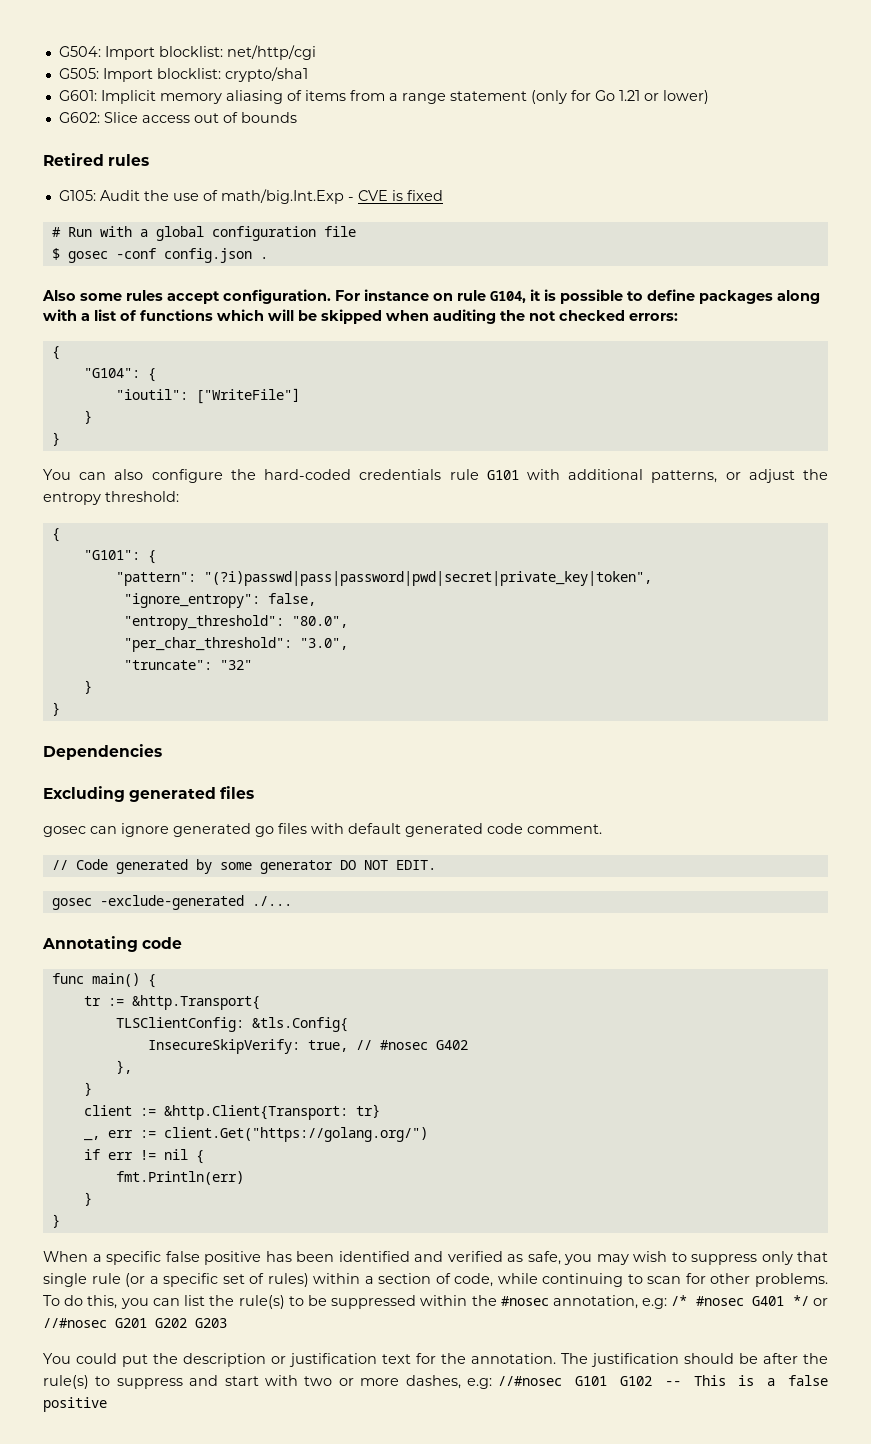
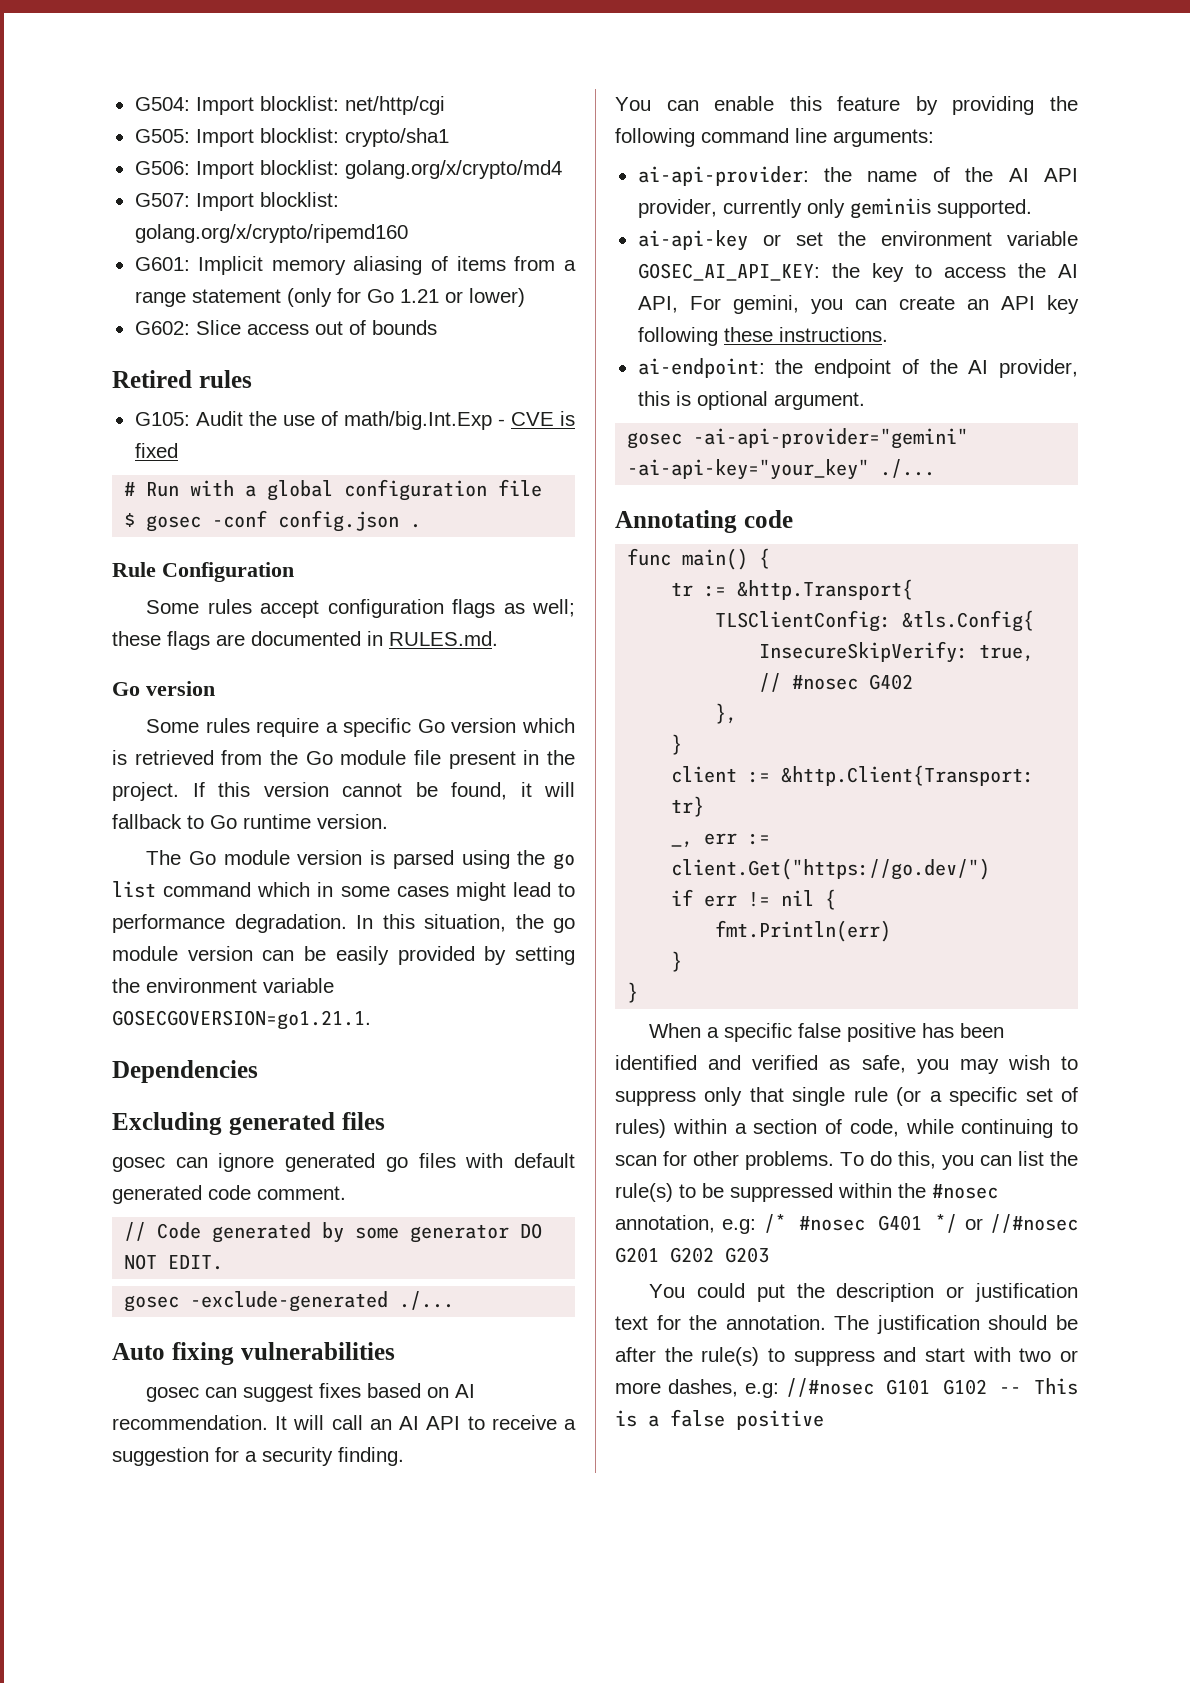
(308, 74) none -> [134,160,562,179] [134,192,339,211] [134,224,408,243] // G506: Import blocklist: golang.org/x/crypto/md4 // G507: Import blocklist: golang.org/x/crypto/ripemd160
[42,289,820,304] [43,309,678,324] [51,346,60,360] [83,368,156,382] [115,388,300,404] [83,410,92,424] [51,432,60,446] [43,469,828,483] [43,491,179,505] [51,528,60,542] [83,550,156,564] [115,571,652,586] [123,593,316,608] [123,615,348,630] [123,637,348,652] [123,660,252,670] [83,680,92,694] [51,702,60,716] Also some rules accept configuration. For instance on rule G104, it is possible to define packages along with a list of functions which will be skipped when auditing the not checked errors: // { // "G104": { // "ioutil": ["WriteFile"] // } // } // You can also configure the hard-coded credentials rule G101 with additional patterns, or adjust the entropy threshold: // { // "G101": { // "pattern": "(?i)passwd|pass|password|pwd|secret|private_key|token", // "ignore_entropy": false, // "entropy_threshold": "80.0", // "per_char_threshold": "3.0", // "truncate": "32" // } // } -> [112,562,294,582] [146,599,575,618] [112,631,498,650] [112,681,215,696] [146,718,575,737] [112,750,575,769] [112,782,575,801] [112,814,388,829] [146,850,575,870] [112,881,575,901] [112,914,575,933] [112,946,575,965] [112,978,334,993] [112,1010,371,1030] Rule Configuration // Some rules accept configuration flags as well; these flags are documented in RULES.md. // Go version // Some rules require a specific Go version which is retrieved from the Go module file present in the project. If this version cannot be found, it will fallback to Go runtime version. // The Go module version is parsed using the go list command which in some cases might lead to performance degradation. In this situation, the go module version can be easily provided by setting the environment variable GOSECGOVERSION=go1.21.1.
(292, 901) none -> [112,1342,395,1365] [146,1383,476,1402] [112,1415,576,1430] [112,1447,404,1466] [615,96,1078,115] [615,128,934,147] [637,166,1078,186] [637,198,1032,219] [637,230,1078,251] [637,263,1078,282] [637,295,1079,314] [637,327,888,346] [637,358,1078,378] [637,391,865,410] [627,428,969,449] [627,459,936,480] // Auto fixing vulnerabilities // gosec can suggest fixes based on AI recommendation. It will call an AI API to receive a suggestion for a security finding. // You can enable this feature by providing the following command line arguments: // ai-api-provider: the name of the AI API provider, currently only geminiis supported. // ai-api-key or set the environment variable GOSEC_AI_API_KEY: the key to access the AI API, For gemini, you can create an API key following these instructions. // ai-endpoint: the endpoint of the AI provider, this is optional argument. // gosec -ai-api-provider="gemini" -ai-api-key="your_key" ./...
[163,1127,428,1142] client.Get("https://golang.org/") -> [671,858,991,880] client.Get("https://go.dev/")

